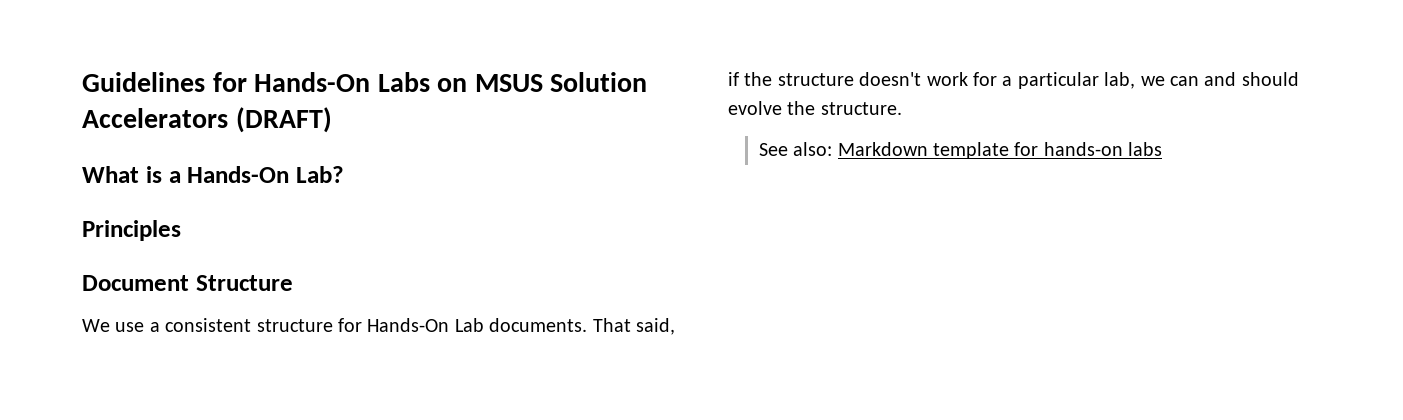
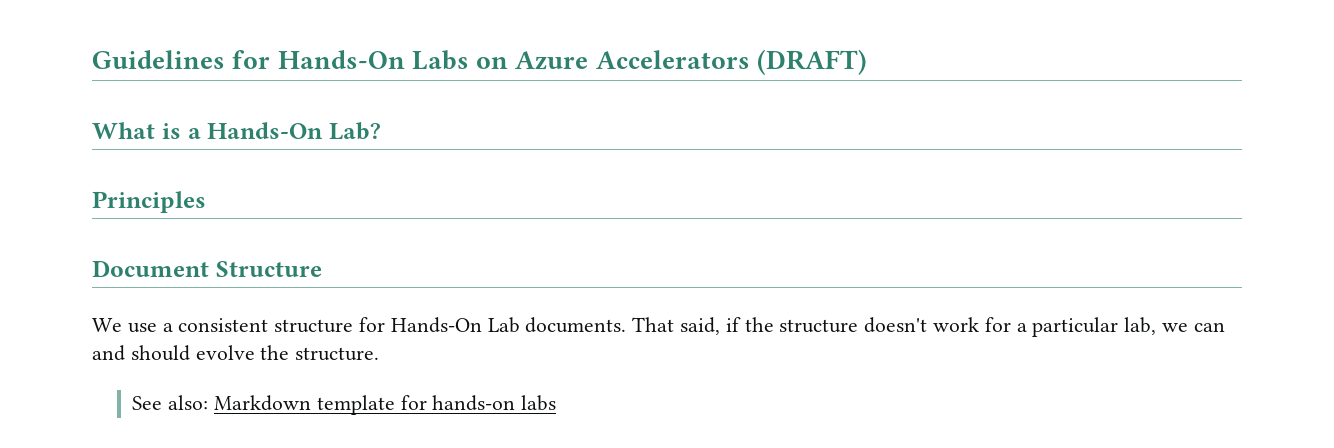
[474,72,648,92] MSUS Solution -> [515,51,589,70] Azure

